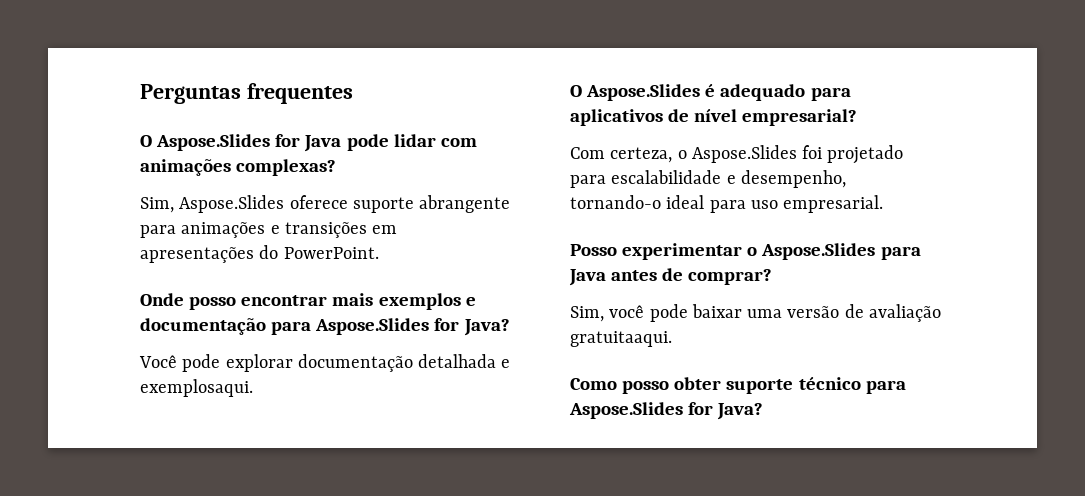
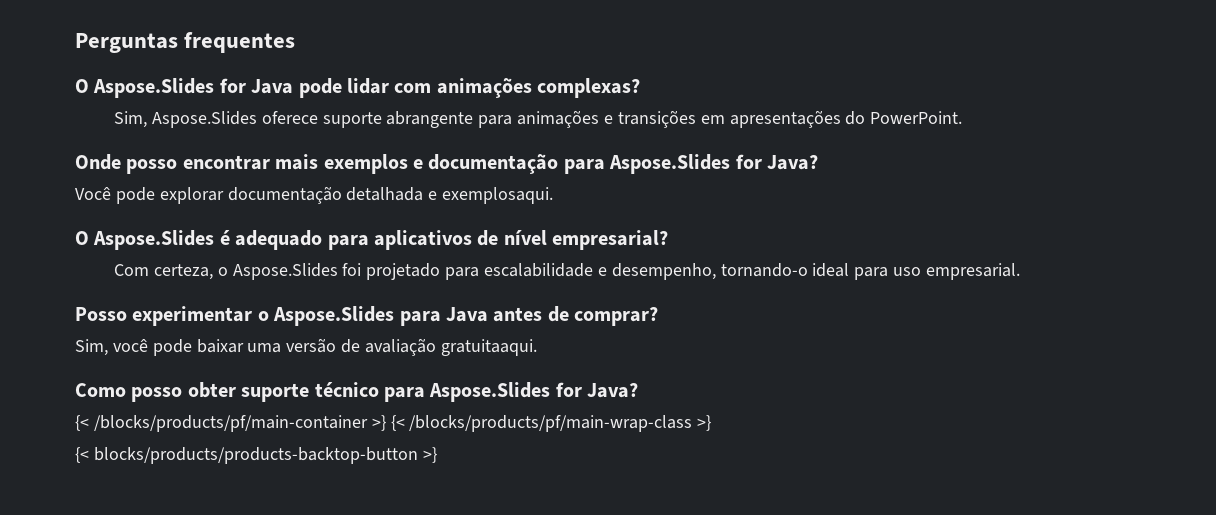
(764, 411) none -> [75,415,712,432] [75,447,437,464] // {< /blocks/products/pf/main-container >} {< /blocks/products/pf/main-wrap-class >} // {< blocks/products/products-backtop-button >}

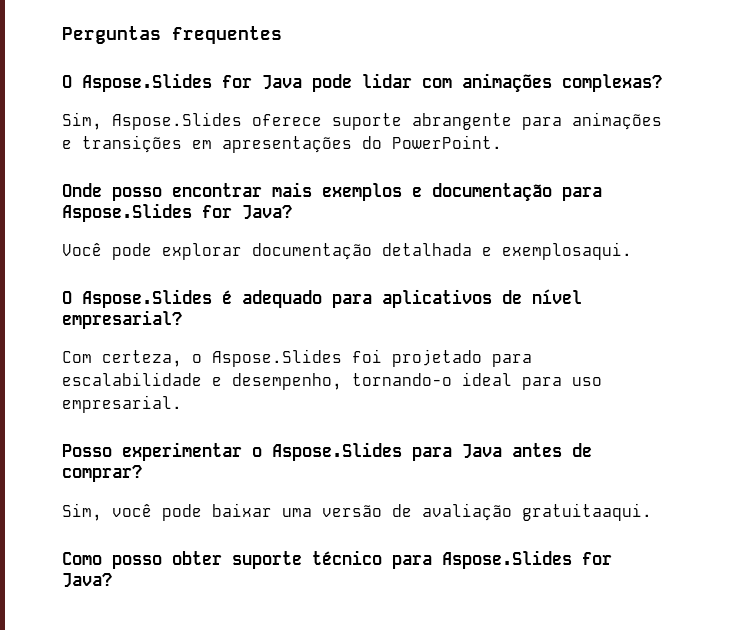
[75,415,712,432] [75,447,437,464] // {< /blocks/products/pf/main-container >} {< /blocks/products/pf/main-wrap-class >} // {< blocks/products/products-backtop-button >} -> (112, 580) none

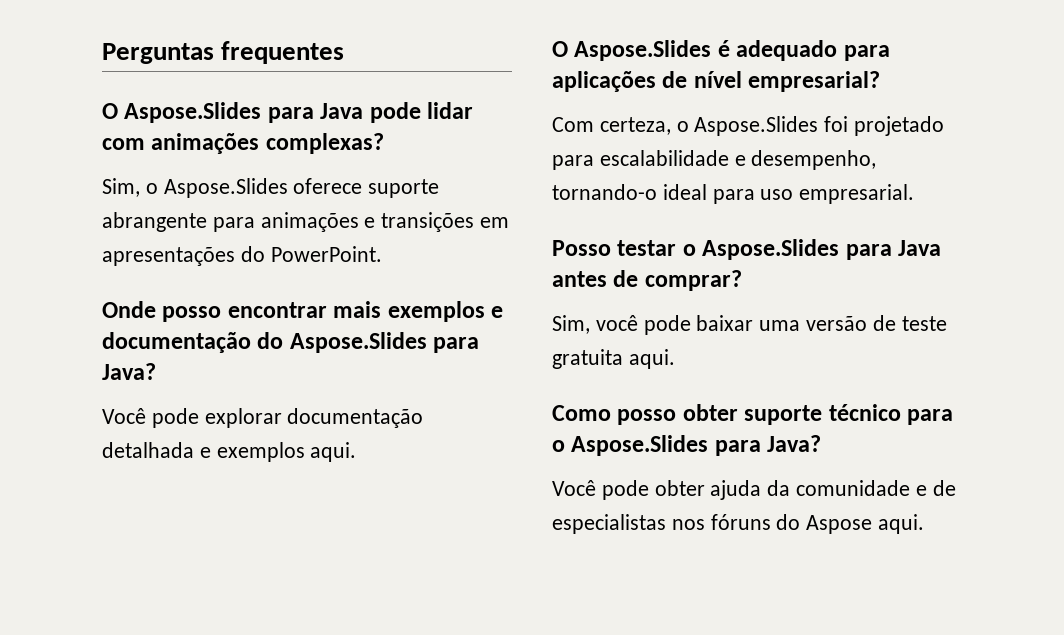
[222,75,252,88] for -> [267,107,314,123] para
(102, 121) none -> [145,183,158,194] o
[562,187,602,201] [62,203,232,222] para Aspose.Slides for -> [257,332,480,353] do Aspose.Slides para
[502,242,632,260] exemplosaqui. -> [216,442,357,462] exemplos aqui.
[382,289,492,308] aplicativos -> [552,71,656,92] aplicações
[122,442,242,461] experimentar -> [617,240,677,256] testar
[422,503,652,521] avaliação gratuitaaqui. -> [901,316,947,331] [552,349,675,369] teste gratuita aqui.
[442,550,612,569] [62,573,112,587] Aspose.Slides for Java? -> [552,435,822,456] [552,480,956,500] [552,514,925,534] o Aspose.Slides para Java? // Você pode obter ajuda da comunidade e de especialistas nos fóruns do Aspose aqui.

